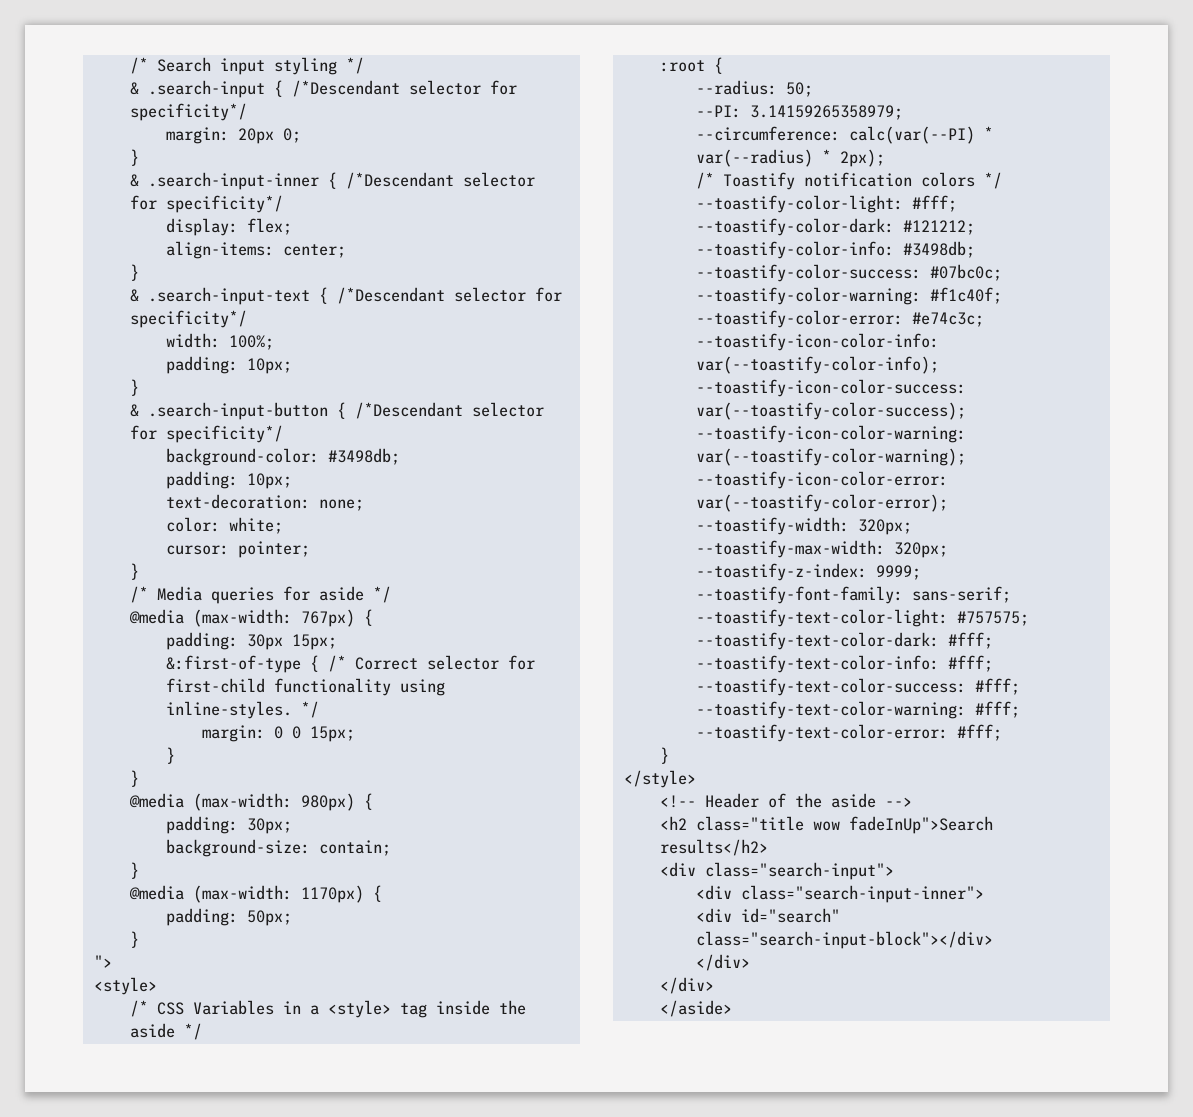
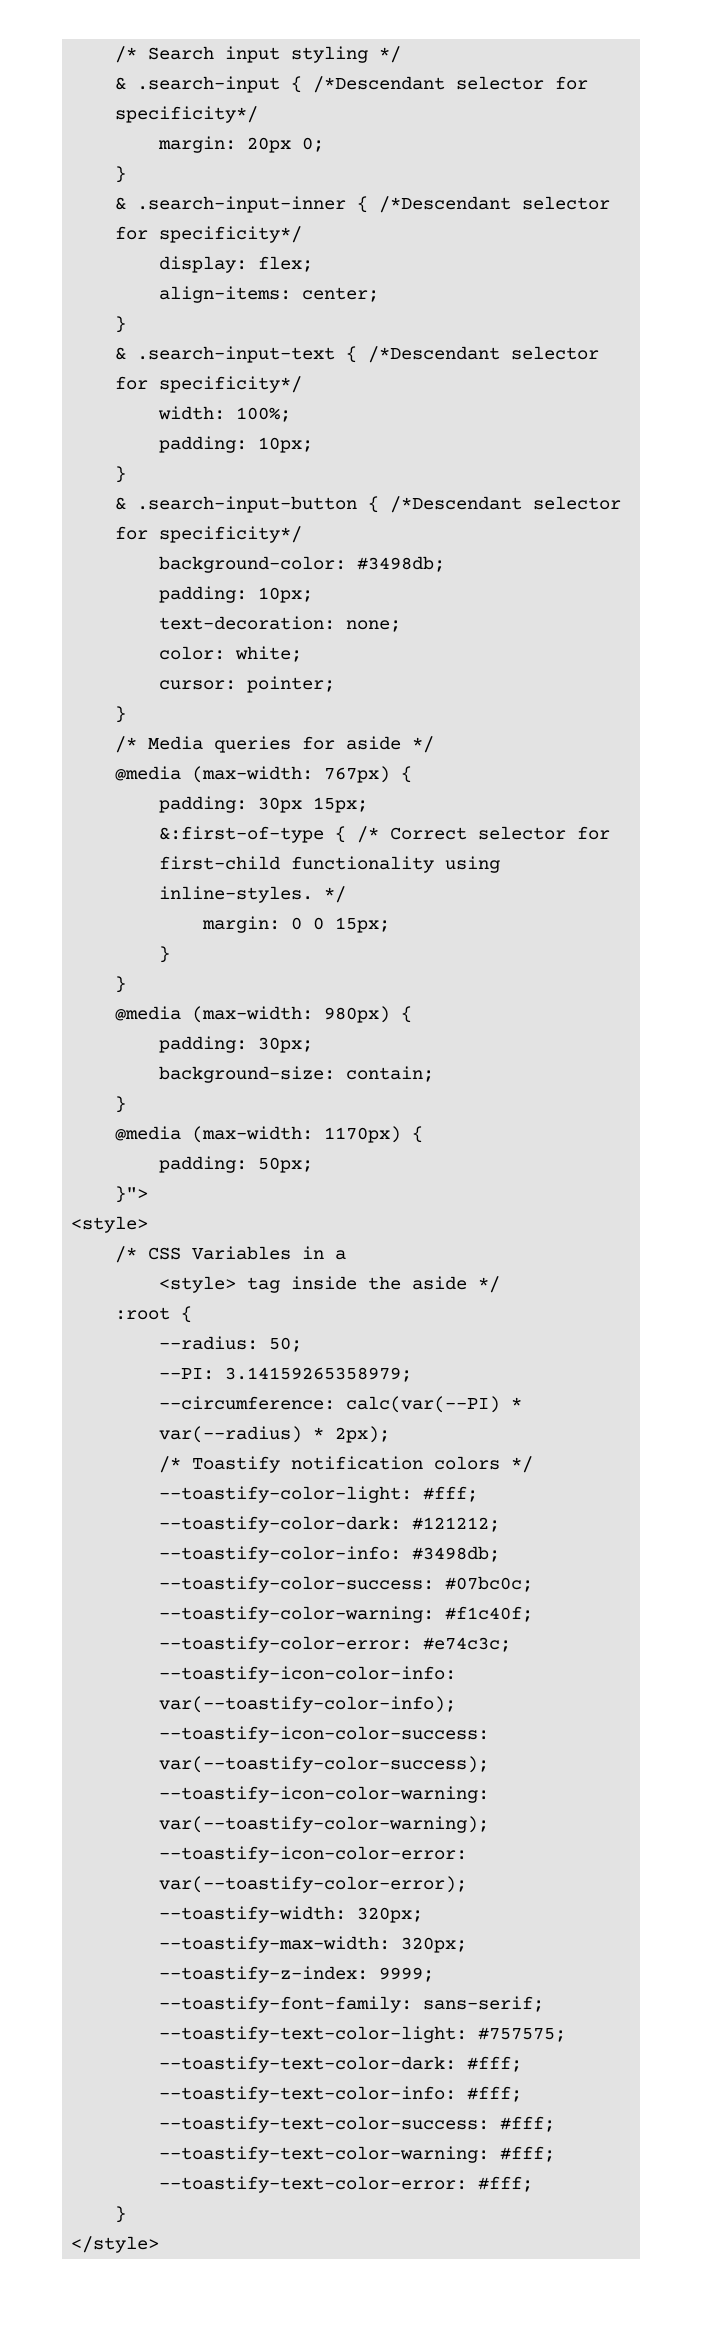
[129,931,139,948] [93,955,112,968] } // "> -> [115,1186,149,1203] }">
(319, 1010) none -> (347, 1255) //
[659,793,912,808] [659,816,993,834] [659,839,768,856] [659,862,894,880] [695,885,984,903] [695,908,840,923] [695,931,993,949] [695,954,750,971] [659,977,714,994] [659,1000,732,1017] // <!-- Header of the aside --> // <h2 class="title wow fadeInUp">Search results</h2> // <div class="search-input"> // <div class="search-input-inner"> // <div id="search" class="search-input-block"></div> // </div> // </div> // </aside> -> (160, 2244) none

